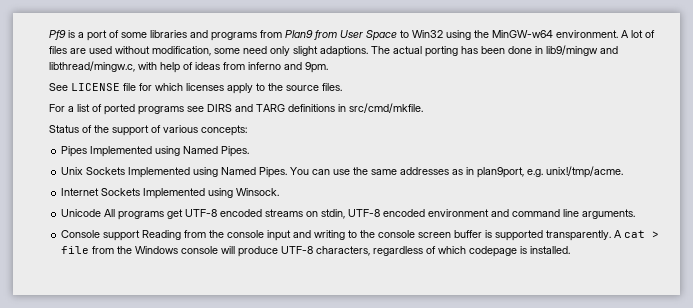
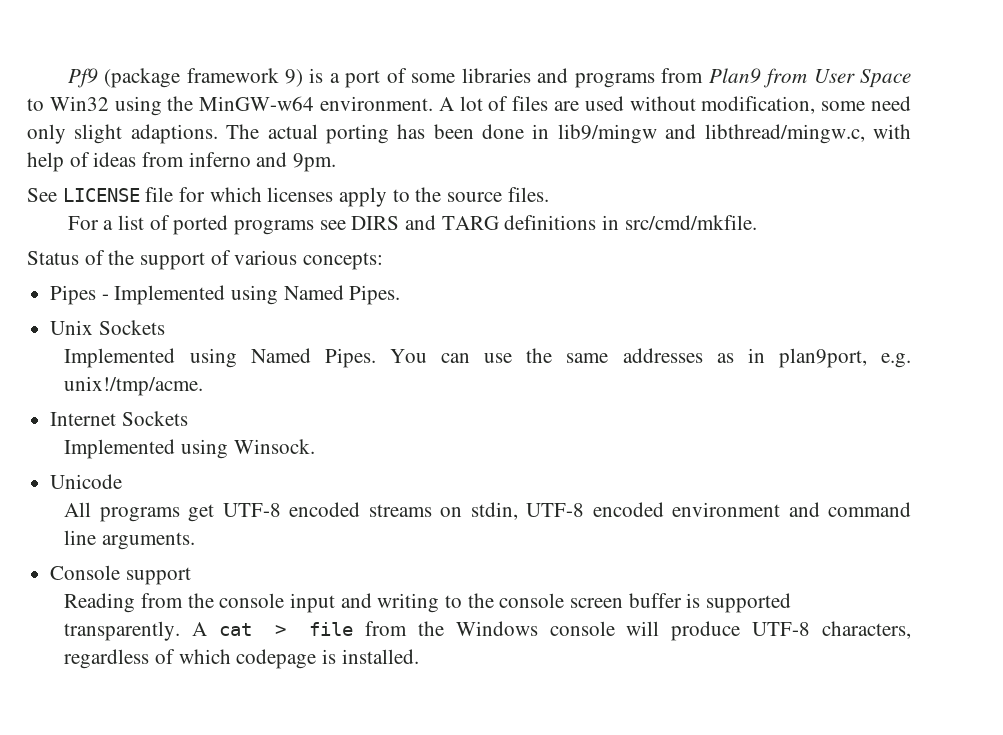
(66, 35) none -> [104,68,303,88] (package framework 9)
(88, 151) none -> [101,294,109,300] -
(126, 171) none -> (165, 327) //
(141, 192) none -> (188, 418) //
(102, 213) none -> (123, 481) //
(141, 235) none -> (191, 576) //

